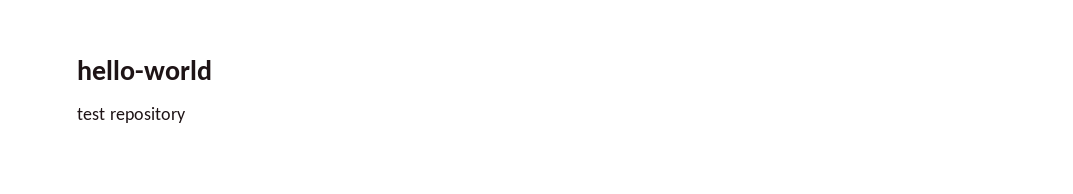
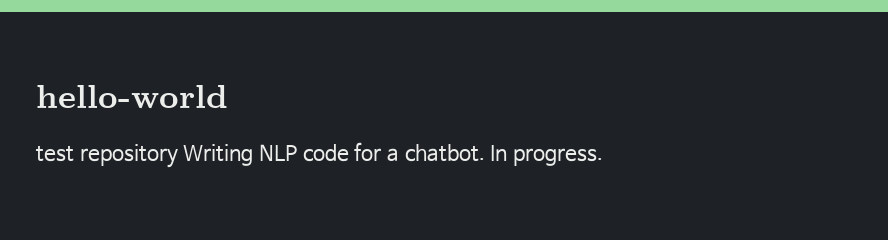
(186, 115) none -> [183,142,603,166] Writing NLP code for a chatbot. In progress.

